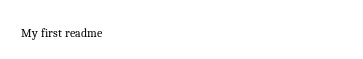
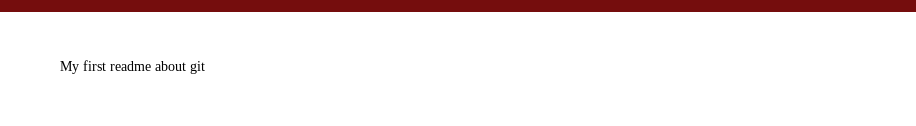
(104, 32) none -> [155,61,205,74] about git

